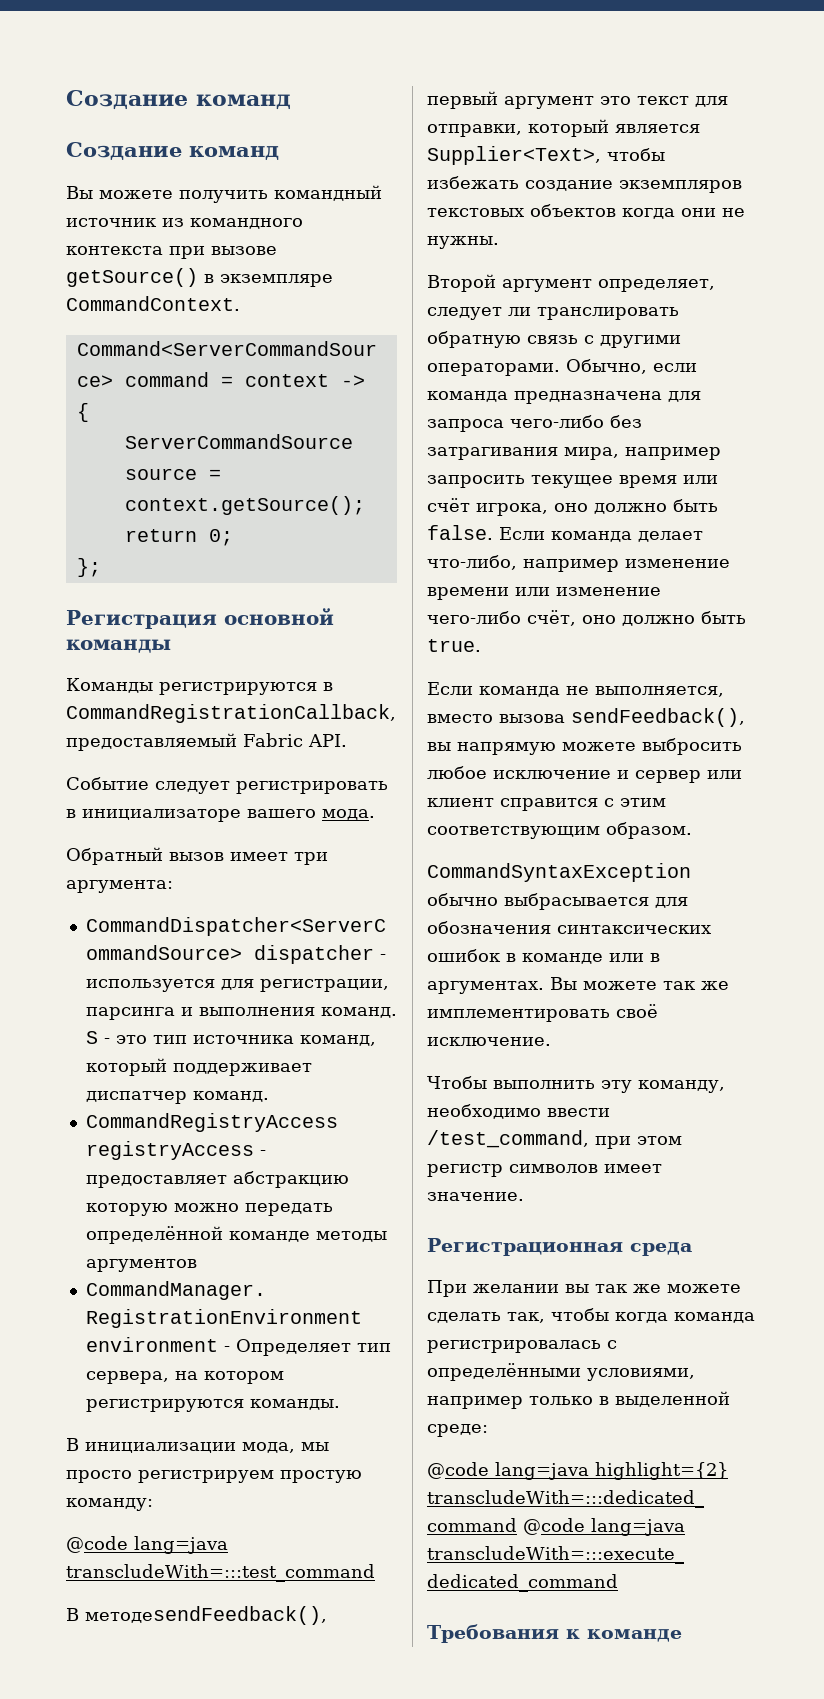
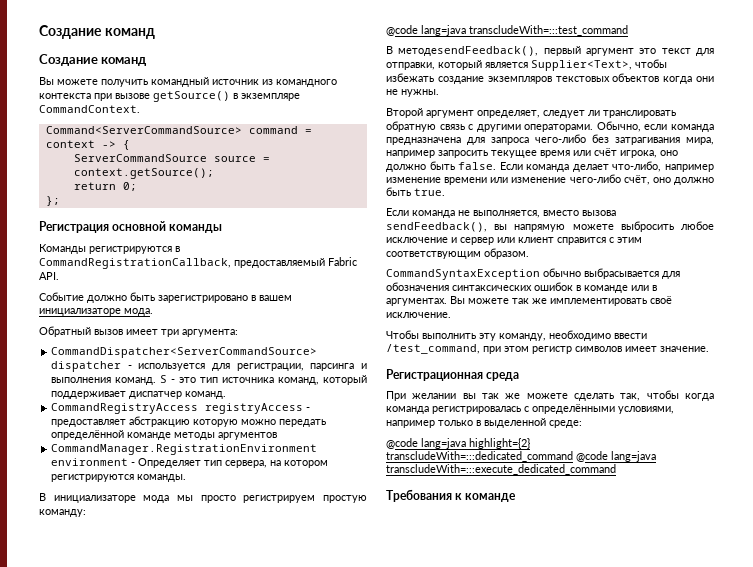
[155,781,388,794] [66,809,316,822] следует регистрировать в инициализаторе вашего -> [87,292,292,303] [39,308,121,316] должно быть зарегистрировано в вашем инициализаторе
[85,1442,295,1453] инициализации мода, -> [53,495,170,503] инициализаторе мода

